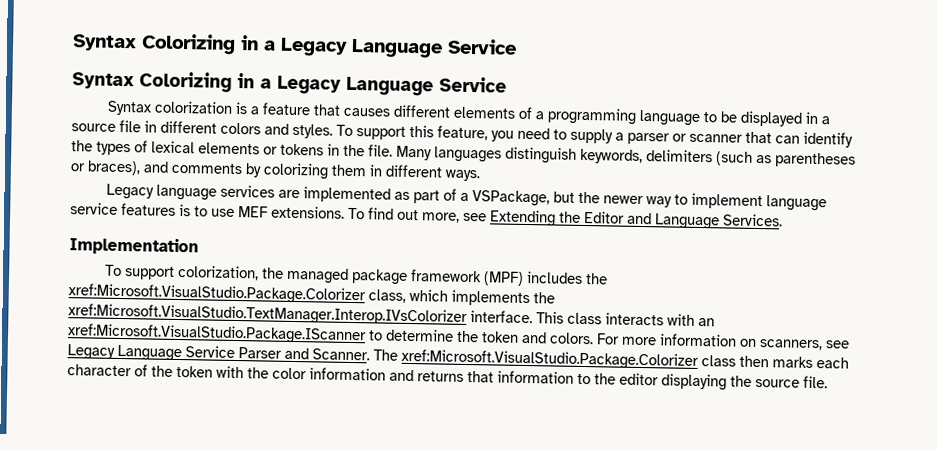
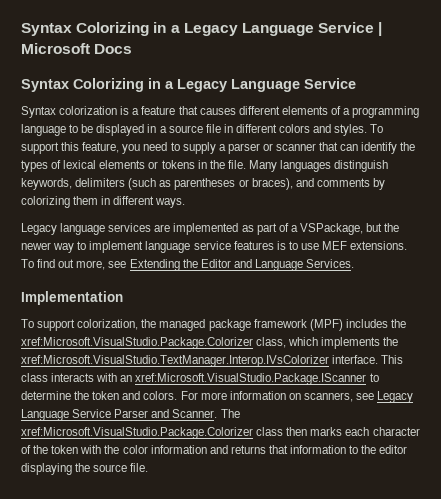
[72,33,517,59] Syntax Colorizing in a Legacy Language Service -> [21,22,383,36] [21,43,133,54] Syntax Colorizing in a Legacy Language Service | Microsoft Docs

